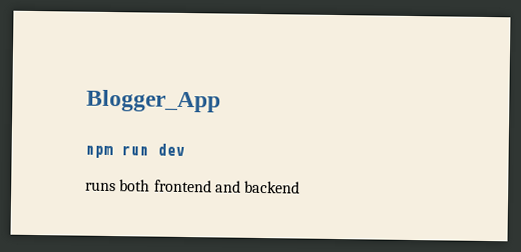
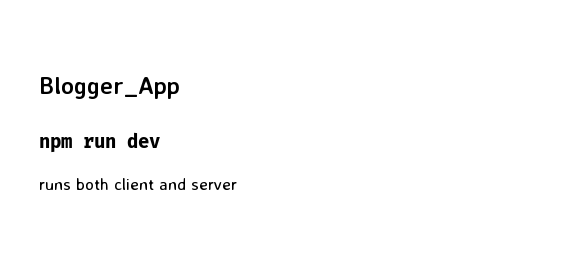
[153,179,301,194] frontend and backend -> [114,178,237,190] client and server

